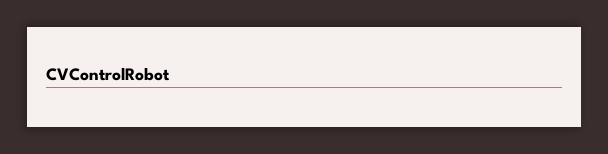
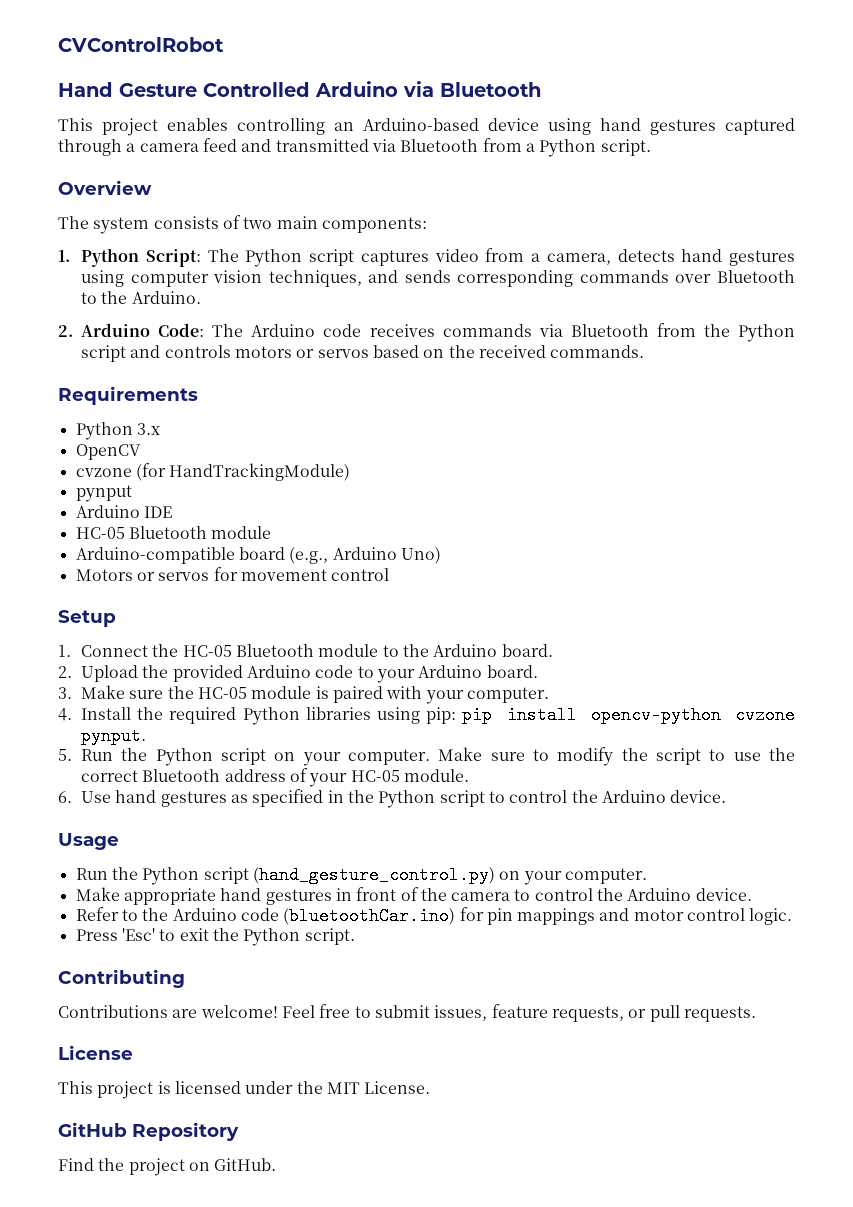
(170, 74) none -> [58,81,541,97] [58,118,795,136] [58,138,651,157] [58,180,152,195] [58,215,427,234] [58,248,795,267] [81,270,795,287] [81,291,201,304] [58,323,796,342] [81,345,645,362] [58,386,198,405] [75,422,160,440] [75,444,141,460] [75,463,351,481] [75,485,132,502] [75,505,172,518] [75,526,272,539] [75,547,441,564] [75,567,390,581] [58,610,116,627] [58,644,553,657] [58,665,538,683] [58,685,550,704] [58,706,795,725] [81,727,147,745] [58,747,796,766] [81,768,470,787] [58,789,727,808] [58,833,119,850] [75,866,647,885] [75,887,752,905] [75,907,793,925] [75,928,355,946] [58,969,185,988] [58,1004,756,1022] [58,1045,133,1060] [58,1081,431,1099] [58,1122,239,1141] [58,1158,277,1176] // Hand Gesture Controlled Arduino via Bluetooth // This project enables controlling an Arduino-based device using hand gestures captured through a camera feed and transmitted via Bluetooth from a Python script. // Overview // The system consists of two main components: // 1. Python Script: The Python script captures video from a camera, detects hand gestures using computer vision techniques, and sends corresponding commands over Bluetooth to the Arduino. // 2. Arduino Code: The Arduino code receives commands via Bluetooth from the Python script and controls motors or servos based on the received commands. // Requirements // Python 3.x // OpenCV // cvzone (for HandTrackingModule) // pynput // Arduino IDE // HC-05 Bluetooth module // Arduino-compatible board (e.g., Arduino Uno) // Motors or servos for movement control // Setup // 1. Connect the HC-05 Bluetooth module to the Arduino board. // 2. Upload the provided Arduino code to your Arduino board. // 3. Make sure the HC-05 module is paired with your computer. // 4. Install the required Python libraries using pip: pip install opencv-python cvzone pynput. // 5. Run the Python script on your computer. Make sure to modify the script to use the correct Bluetooth address of your HC-05 module. // 6. Use hand gestures as specified in the Python script to control the Arduino device. // Usage // Run the Python script (hand_gesture_control.py) on your computer. // Make appropriate hand gestures in front of the camera to control the Arduino device. // Refer to the Arduino code (bluetoothCar.ino) for pin mappings and motor control logic. // Press 'Esc' to exit the Python script. // Contributing // Contributions are welcome! Feel free to submit issues, feature requests, or pull requests. // License // This project is licensed under the MIT License. // GitHub Repository // Find the project on GitHub.

